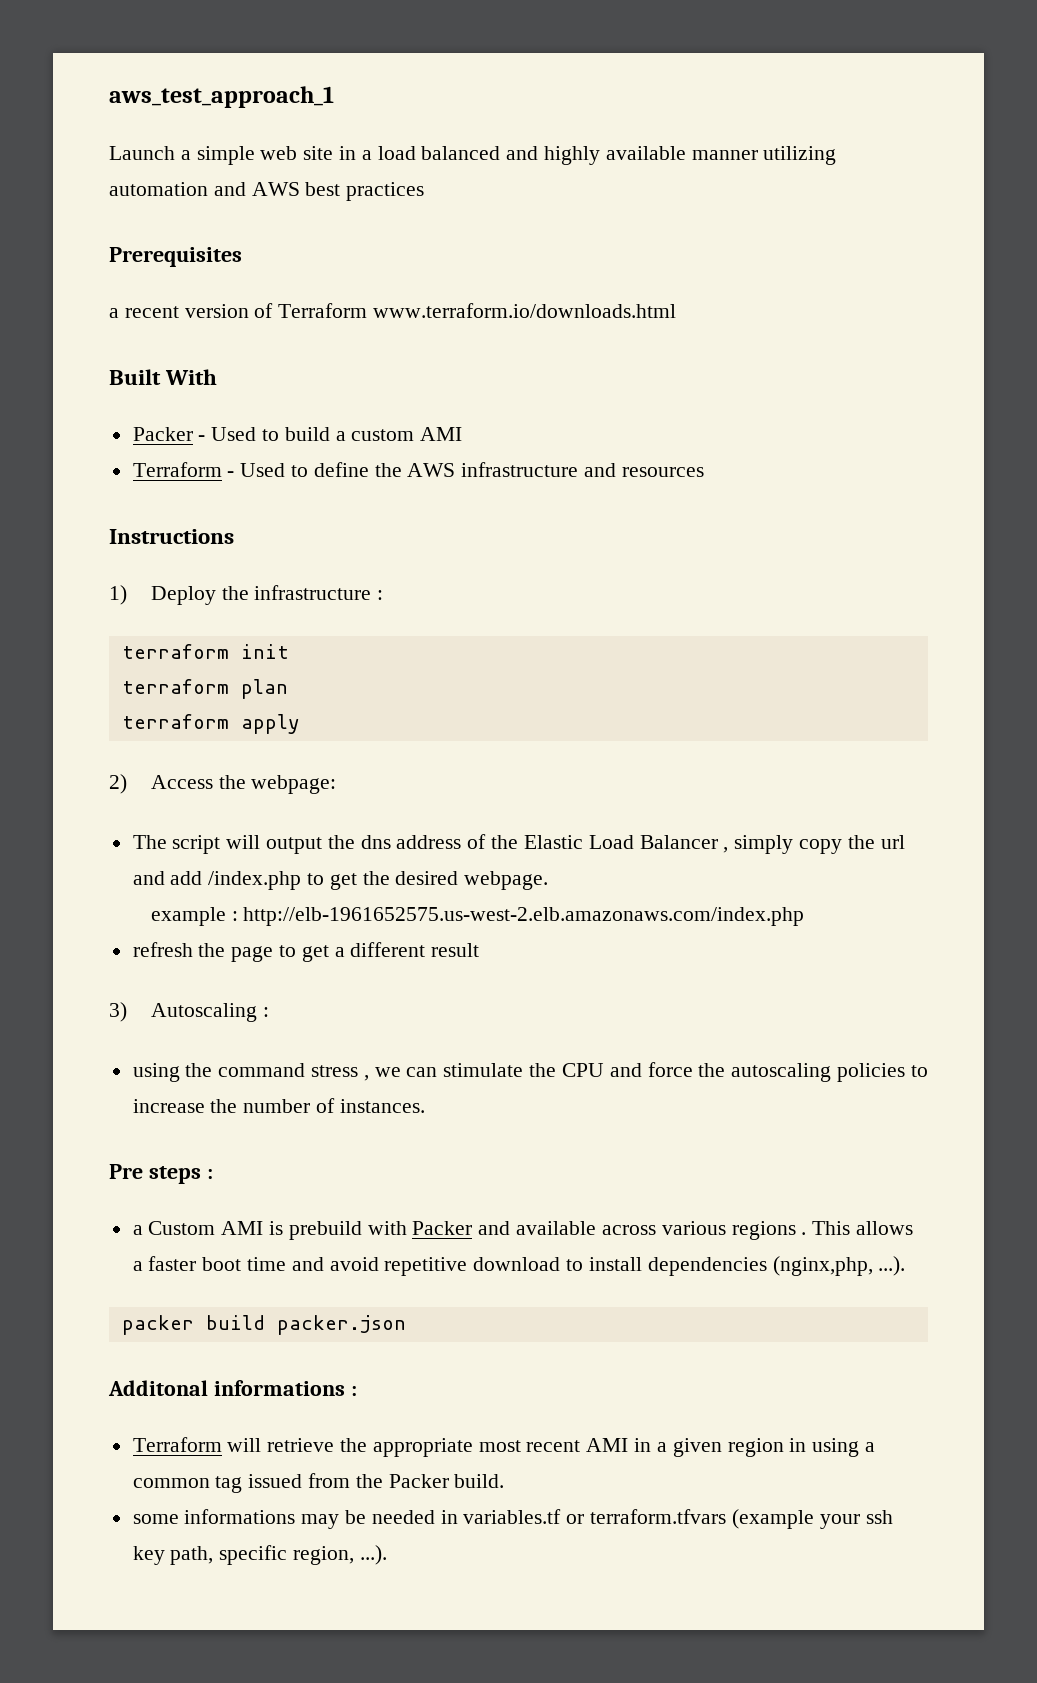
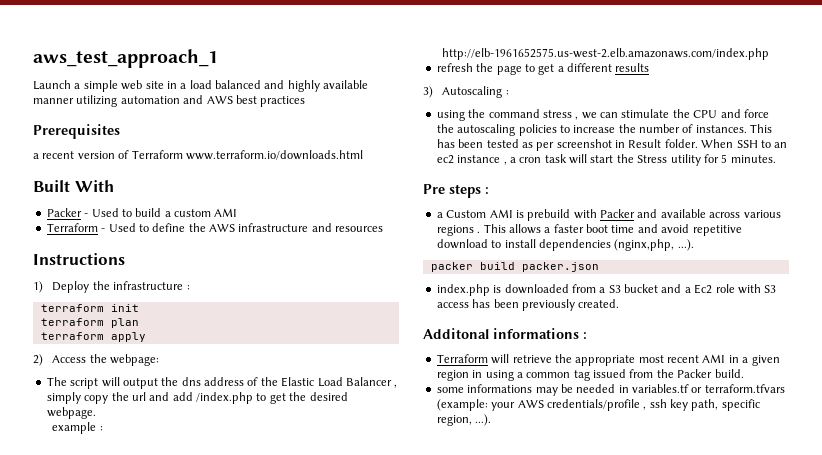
[431,943,480,957] result -> [615,63,650,72] results
(425, 1106) none -> [750,124,773,133] [436,139,788,151] [436,154,776,166] This has been tested as per screenshot in Result folder. When SSH to an ec2 instance , a cron task will start the Stress utility for 5 minutes.
(406, 1325) none -> [436,284,777,296] [436,299,620,311] // index.php is downloaded from a S3 bucket and a Ec2 role with S3 access has been previously created.
[731,1509,860,1529] (example your -> [436,399,647,411] (example: your AWS credentials/profile ,

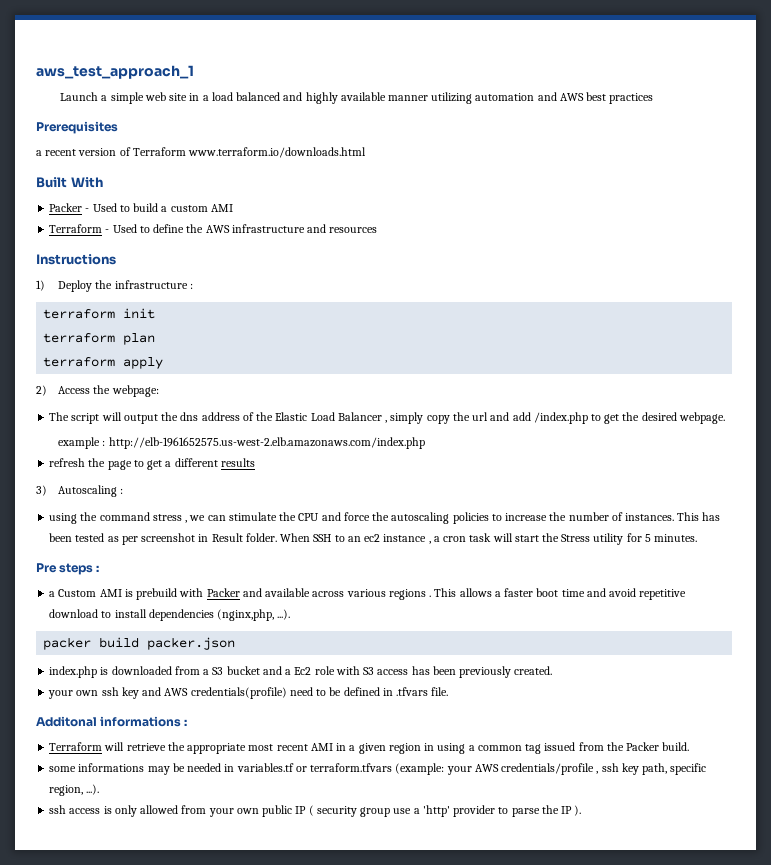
(620, 303) none -> [48,687,449,699] // your own ssh key and AWS credentials(profile) need to be defined in .tfvars file.
(492, 420) none -> [49,805,582,817] // ssh access is only allowed from your own public IP ( security group use a 'http' provider to parse the IP ).

